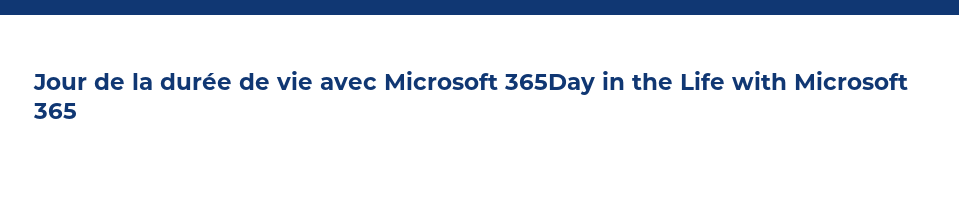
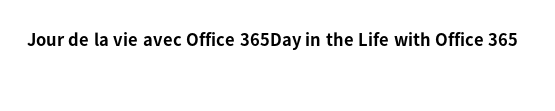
[160,73,270,90] durée de -> (109, 39) none
[384,71,498,90] Microsoft -> [186,32,236,46] Office
[794,71,908,90] Microsoft -> [435,32,485,46] Office

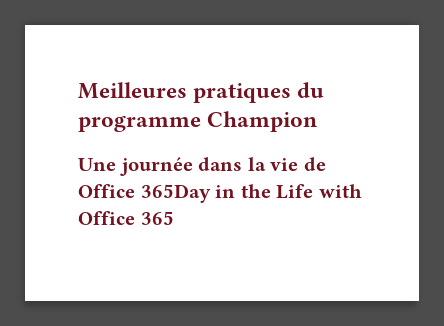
[27,32,90,46] Jour de -> [78,82,325,103] [78,111,318,132] [78,157,243,176] Meilleures pratiques du programme Champion // Une journée dans
[142,36,182,46] avec -> [303,157,326,171] de

